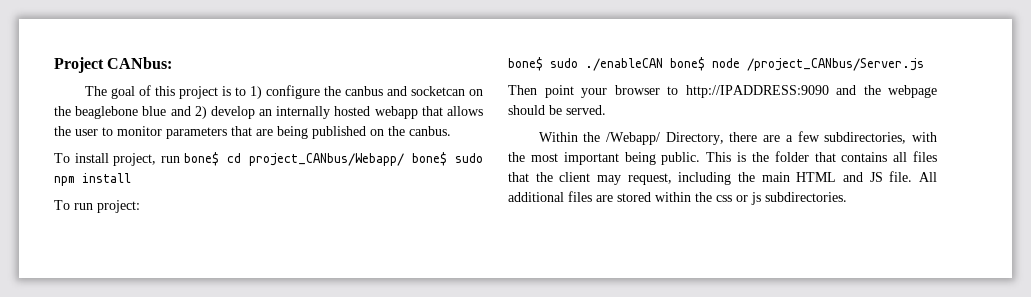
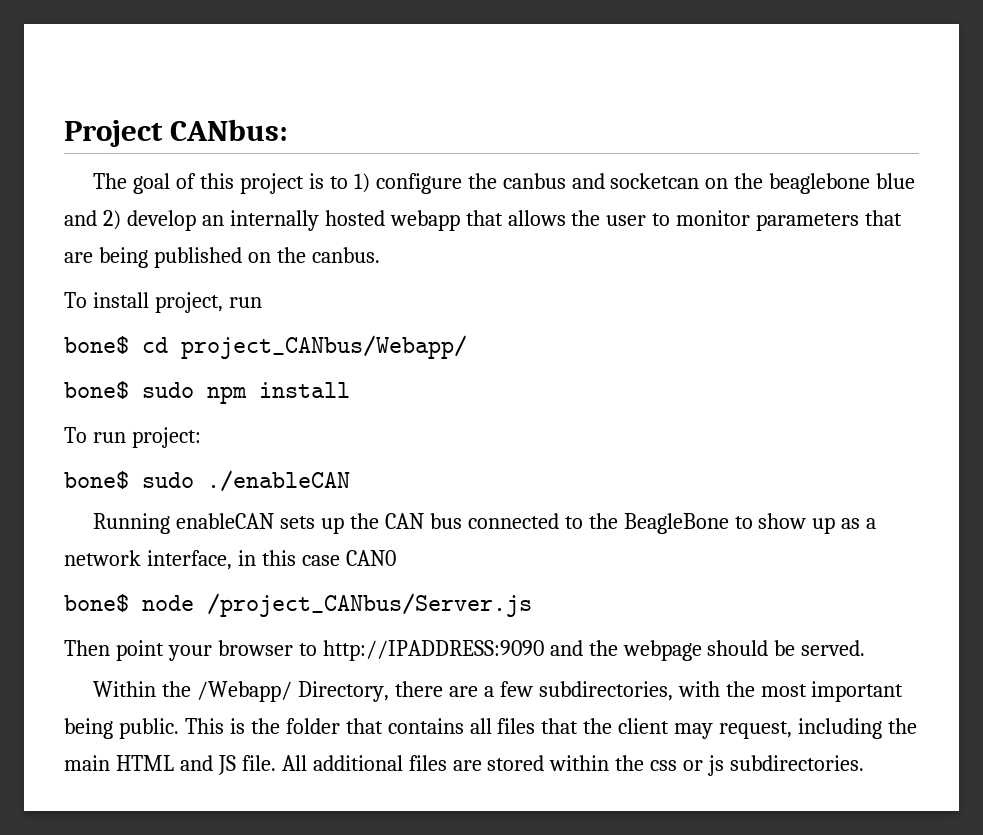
(180, 159) none -> (262, 302) //
(405, 159) none -> (467, 347) //
(663, 64) none -> [93,513,877,534] [64,550,396,570] // Running enableCAN sets up the CAN bus connected to the BeagleBone to show up as a network interface, in this case CAN0 //

